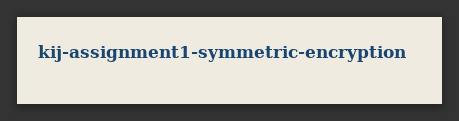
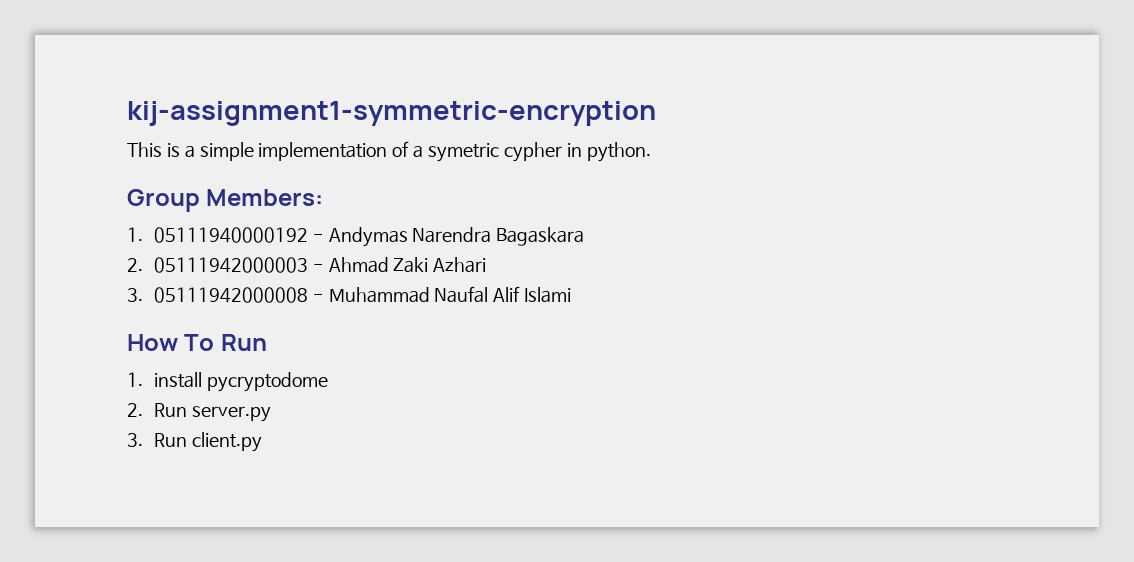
(406, 53) none -> [127,141,651,162] [127,189,324,212] [127,227,585,247] [127,257,487,273] [127,286,572,303] [127,334,267,351] [127,372,328,392] [127,403,271,422] [127,432,262,452] // This is a simple implementation of a symetric cypher in python. // Group Members: // 1. 05111940000192 - Andymas Narendra Bagaskara // 2. 05111942000003 - Ahmad Zaki Azhari // 3. 05111942000008 - Muhammad Naufal Alif Islami // How To Run // 1. install pycryptodome // 2. Run server.py // 3. Run client.py

